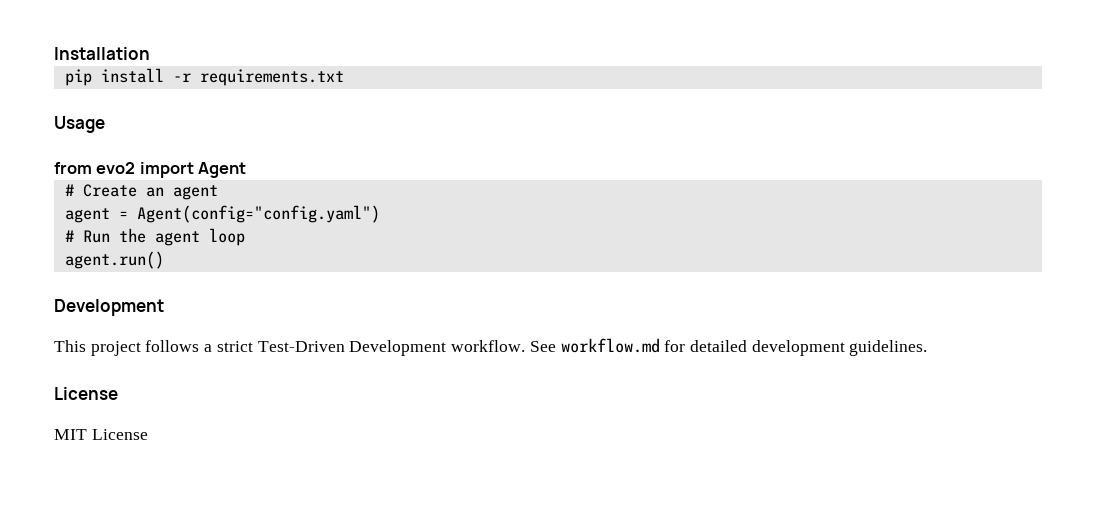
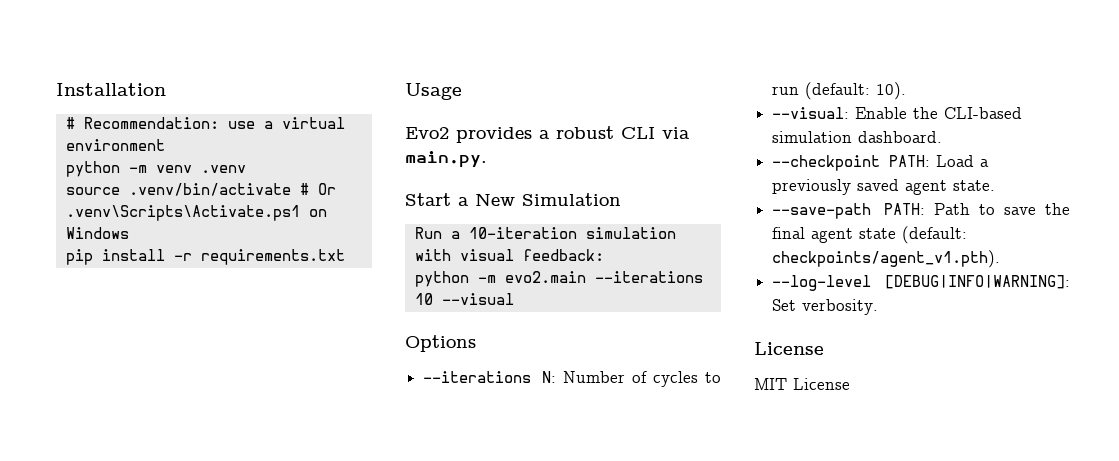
(150, 53) none -> [65,117,345,129] [65,139,165,151] [65,161,246,177] [65,183,336,196] [65,205,327,221] [65,227,129,239] // # Recommendation: use a virtual environment // python -m venv .venv // source .venv/bin/activate # Or .venv\Scripts\Activate.ps1 on Windows
[54,162,247,178] [64,184,218,200] [64,205,380,223] [64,228,245,246] [64,251,164,269] [54,299,164,316] [54,338,928,356] from evo2 import Agent // # Create an agent // agent = Agent(config="config.yaml") // # Run the agent loop // agent.run() // Development // This project follows a strict Test-Driven Development workflow. See workflow.md for detailed development guidelines. -> [405,126,690,143] [405,151,487,168] [405,193,621,206] [414,227,676,239] [414,249,604,261] [414,271,703,287] [414,293,514,305] [405,335,476,352] [423,371,721,387] [772,82,907,100] [772,107,1023,119] [772,131,943,143] [772,155,990,171] [772,179,996,195] [772,203,1070,219] [772,226,968,244] [772,250,1001,268] [772,275,1070,291] [772,299,879,315] Evo2 provides a robust CLI via main.py. // Start a New Simulation // Run a 10-iteration simulation with visual feedback: // python -m evo2.main --iterations 10 --visual // Options // --iterations N: Number of cycles to run (default: 10). // --visual: Enable the CLI-based simulation dashboard. // --checkpoint PATH: Load a previously saved agent state. // --save-path PATH: Path to save the final agent state (default: checkpoints/agent_v1.pth). // --log-level [DEBUG|INFO|WARNING]: Set verbosity.

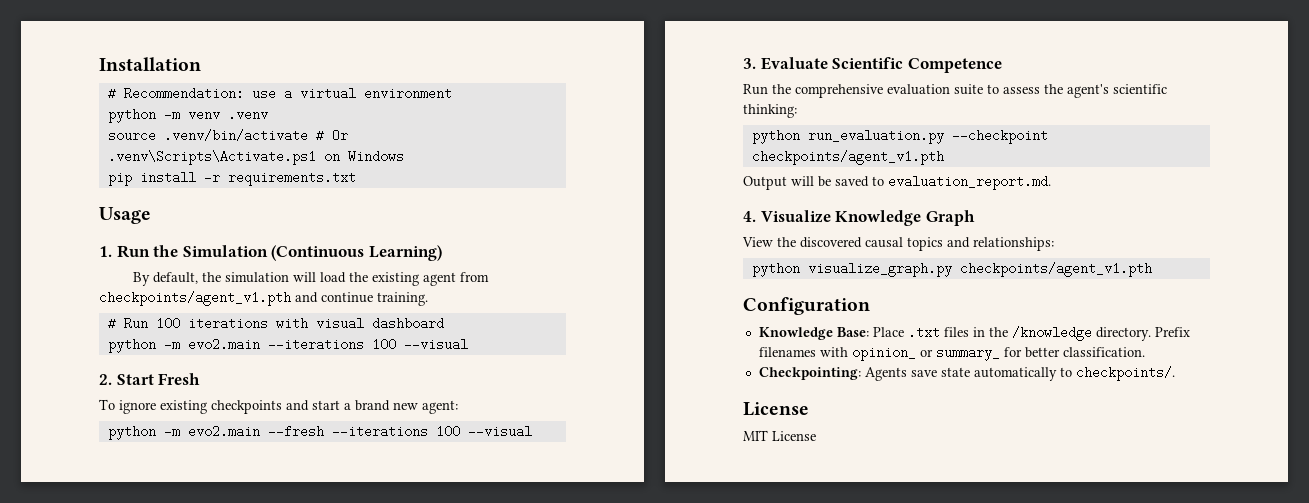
[405,126,690,143] [405,151,487,168] [405,193,621,206] [414,227,676,239] Evo2 provides a robust CLI via main.py. // Start a New Simulation // Run a 10-iteration simulation -> [99,245,442,261] [132,272,489,286] [99,291,428,306] [107,317,268,330] 1. Run the Simulation (Continuous Learning) // By default, the simulation will load the existing agent from checkpoints/agent_v1.pth and continue training. // # Run 100 iterations
[522,249,604,261] feedback: -> [371,317,444,330] dashboard
[414,293,514,305] [405,335,476,352] [423,371,721,387] [772,82,907,100] [772,107,1023,119] [772,131,943,143] [772,155,990,171] [772,179,996,195] [772,203,1070,219] [772,226,968,244] [772,250,1001,268] [772,275,1070,291] [772,299,879,315] 10 --visual // Options // --iterations N: Number of cycles to run (default: 10). // --visual: Enable the CLI-based simulation dashboard. // --checkpoint PATH: Load a previously saved agent state. // --save-path PATH: Path to save the final agent state (default: checkpoints/agent_v1.pth). // --log-level [DEBUG|INFO|WARNING]: Set verbosity. -> [371,338,468,351] [99,373,201,385] [99,399,458,414] [107,425,532,440] [743,57,1002,73] [743,84,1167,98] [743,104,797,118] [751,129,1048,144] [751,150,944,165] [743,175,1051,190] [743,210,975,226] [742,237,1054,251] [751,262,1152,277] [743,297,870,315] [758,326,1190,341] [758,346,1145,361] [758,366,1175,381] 100 --visual // 2. Start Fresh // To ignore existing checkpoints and start a brand new agent: // python -m evo2.main --fresh --iterations 100 --visual // 3. Evaluate Scientific Competence // Run the comprehensive evaluation suite to assess the agent's scientific thinking: // python run_evaluation.py --checkpoint checkpoints/agent_v1.pth // Output will be saved to evaluation_report.md. // 4. Visualize Knowledge Graph // View the discovered causal topics and relationships: // python visualize_graph.py checkpoints/agent_v1.pth // Configuration // Knowledge Base: Place .txt files in the /knowledge directory. Prefix filenames with opinion_ or summary_ for better classification. // Checkpointing: Agents save state automatically to checkpoints/.

